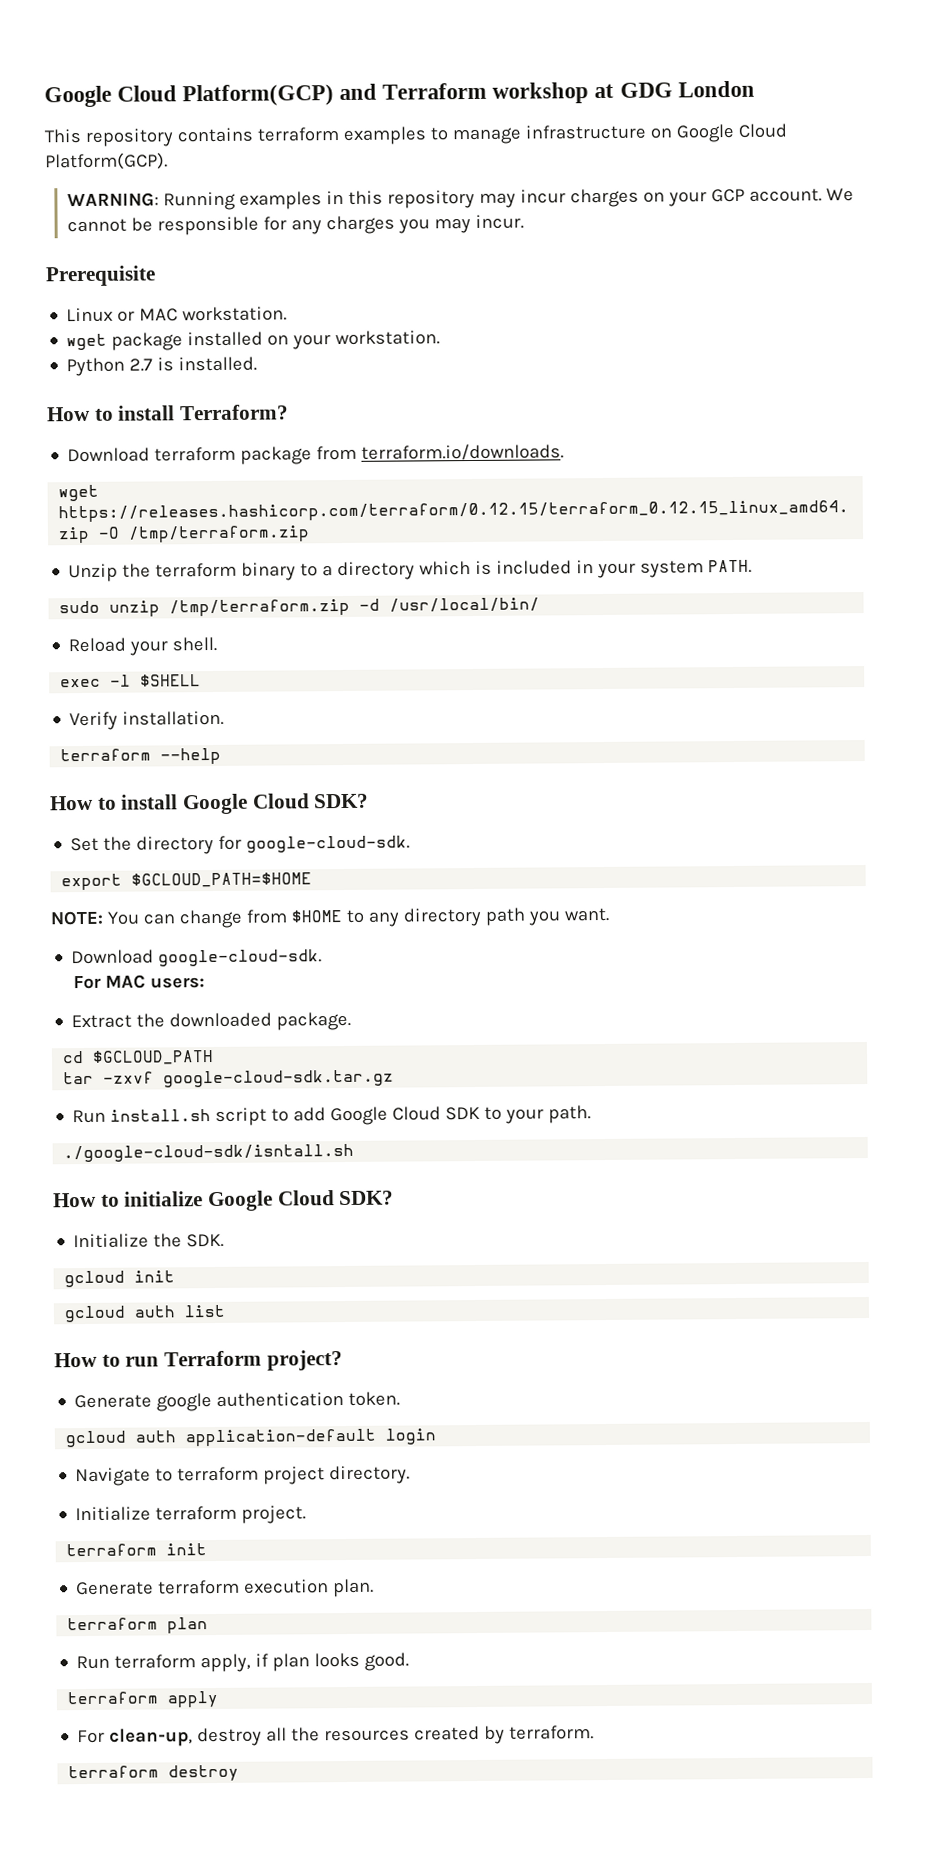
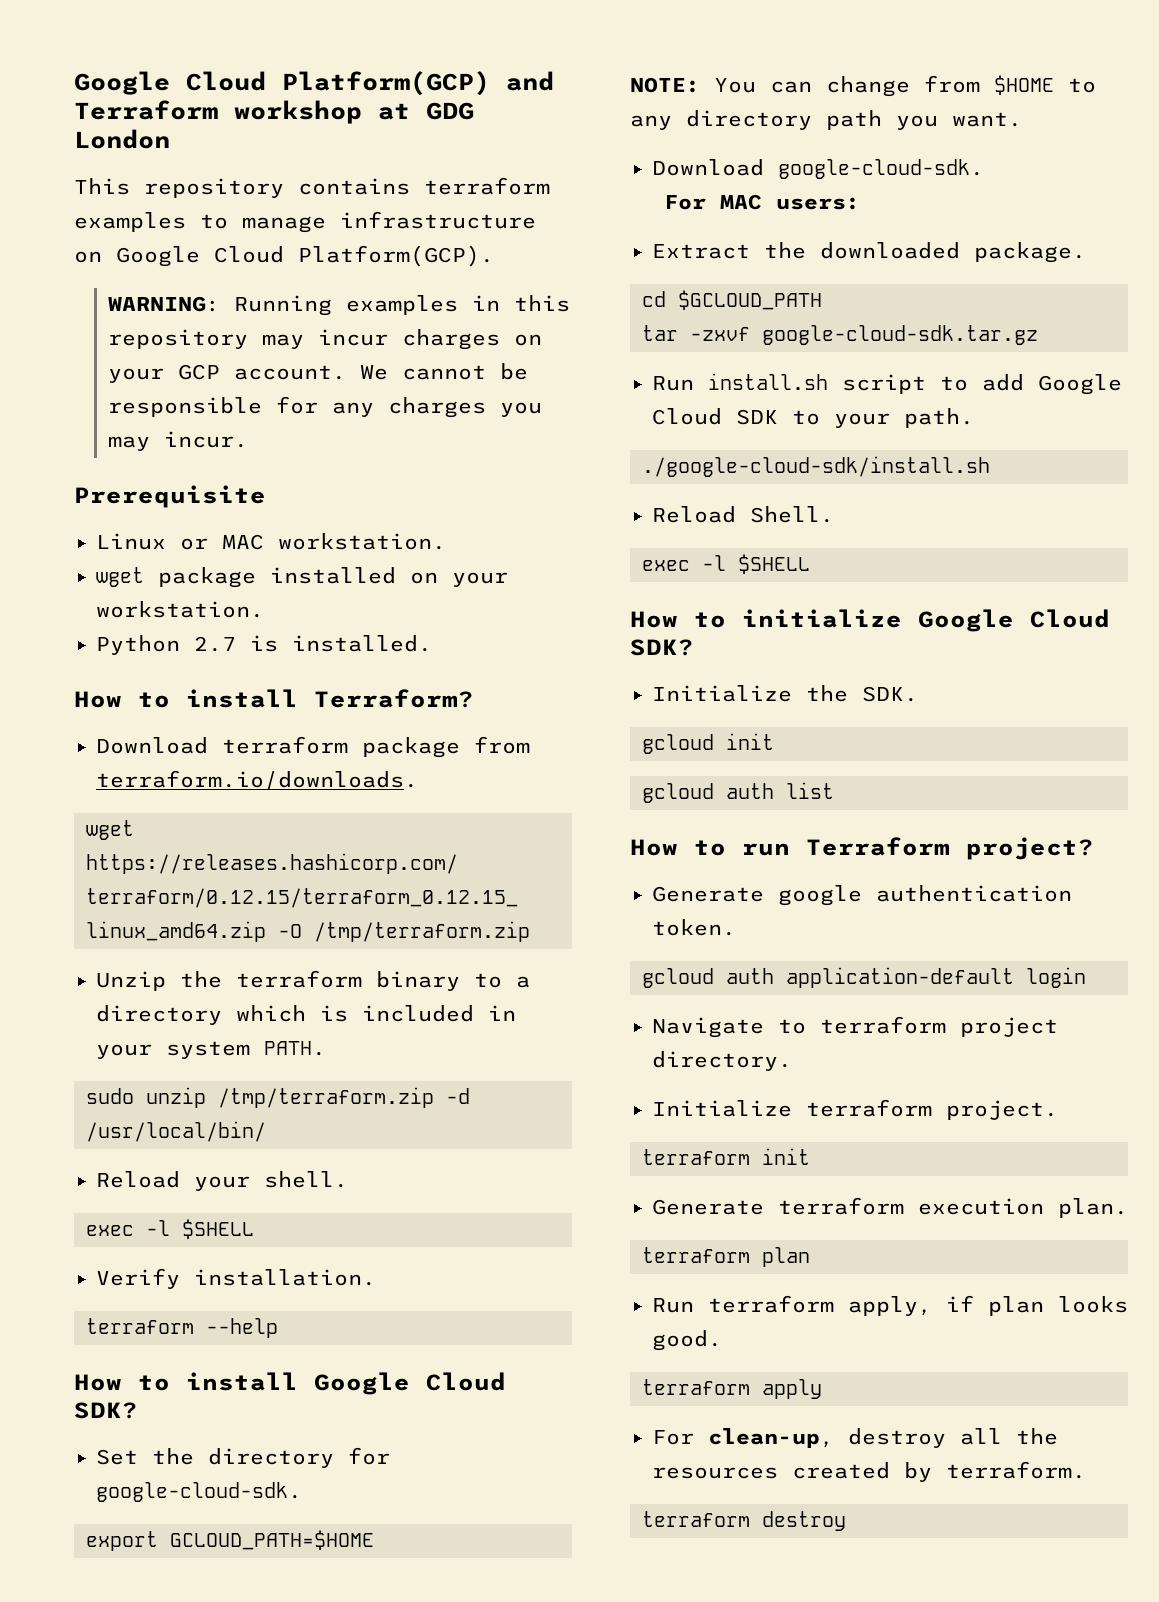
[131,872,313,888] $GCLOUD_PATH=$HOME -> [170,1530,374,1550] GCLOUD_PATH=$HOME
[63,1143,355,1163] ./google-cloud-sdk/isntall.sh -> [642,456,990,477] [652,506,834,523] [642,554,810,574] ./google-cloud-sdk/install.sh // Reload Shell. // exec -l $SHELL

